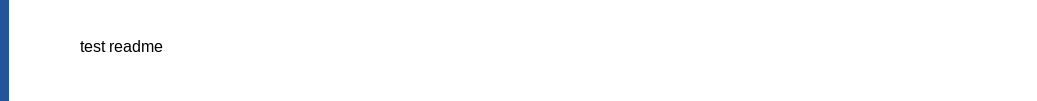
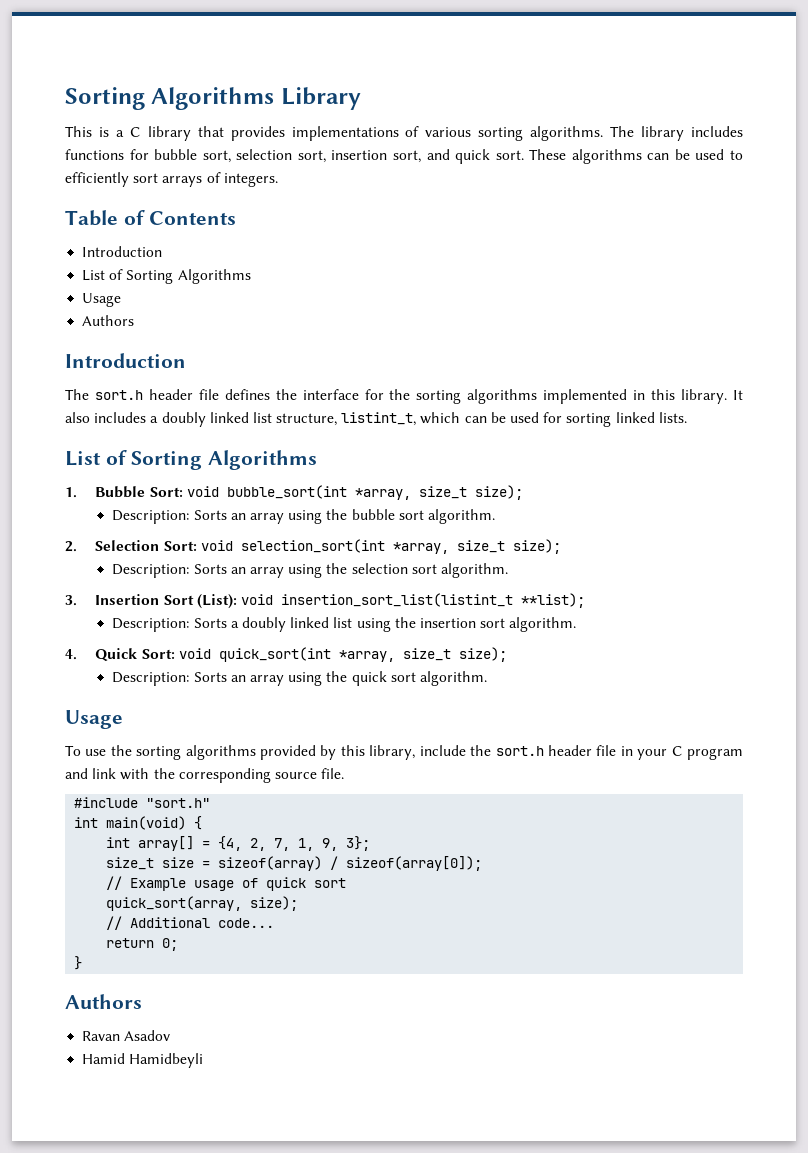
[80,40,164,52] test readme -> [65,87,361,110] [65,126,744,141] [65,149,743,164] [65,172,278,187] [65,210,237,226] [82,246,163,257] [82,269,251,284] [82,293,122,307] [82,315,135,326] [65,353,186,368] [65,389,743,404] [65,412,687,427] [65,450,318,470] [65,485,523,500] [112,509,495,524] [65,539,561,554] [112,563,508,578] [65,593,585,609] [112,617,577,632] [65,647,507,662] [112,671,487,686] [65,710,123,729] [65,745,743,760] [65,768,345,783] [74,797,211,808] [74,816,203,830] [106,836,371,851] [106,856,483,871] [106,876,347,891] [106,896,299,911] [106,916,275,930] [106,938,179,951] [74,956,83,970] [65,994,142,1009] [82,1030,171,1041] [82,1053,204,1068] Sorting Algorithms Library // This is a C library that provides implementations of various sorting algorithms. The library includes functions for bubble sort, selection sort, insertion sort, and quick sort. These algorithms can be used to efficiently sort arrays of integers. // Table of Contents // Introduction // List of Sorting Algorithms // Usage // Authors // Introduction // The sort.h header file defines the interface for the sorting algorithms implemented in this library. It also includes a doubly linked list structure, listint_t, which can be used for sorting linked lists. // List of Sorting Algorithms // 1. Bubble Sort: void bubble_sort(int *array, size_t size); // Description: Sorts an array using the bubble sort algorithm. // 2. Selection Sort: void selection_sort(int *array, size_t size); // Description: Sorts an array using the selection sort algorithm. // 3. Insertion Sort (List): void insertion_sort_list(listint_t **list); // Description: Sorts a doubly linked list using the insertion sort algorithm. // 4. Quick Sort: void quick_sort(int *array, size_t size); // Description: Sorts an array using the quick sort algorithm. // Usage // To use the sorting algorithms provided by this library, include the sort.h header file in your C program and link with the corresponding source file. // #include "sort.h" // int main(void) { // int array[] = {4, 2, 7, 1, 9, 3}; // size_t size = sizeof(array) / sizeof(array[0]); // // Example usage of quick sort // quick_sort(array, size); // // Additional code... // return 0; // } // Authors // Ravan Asadov // Hamid Hamidbeyli

